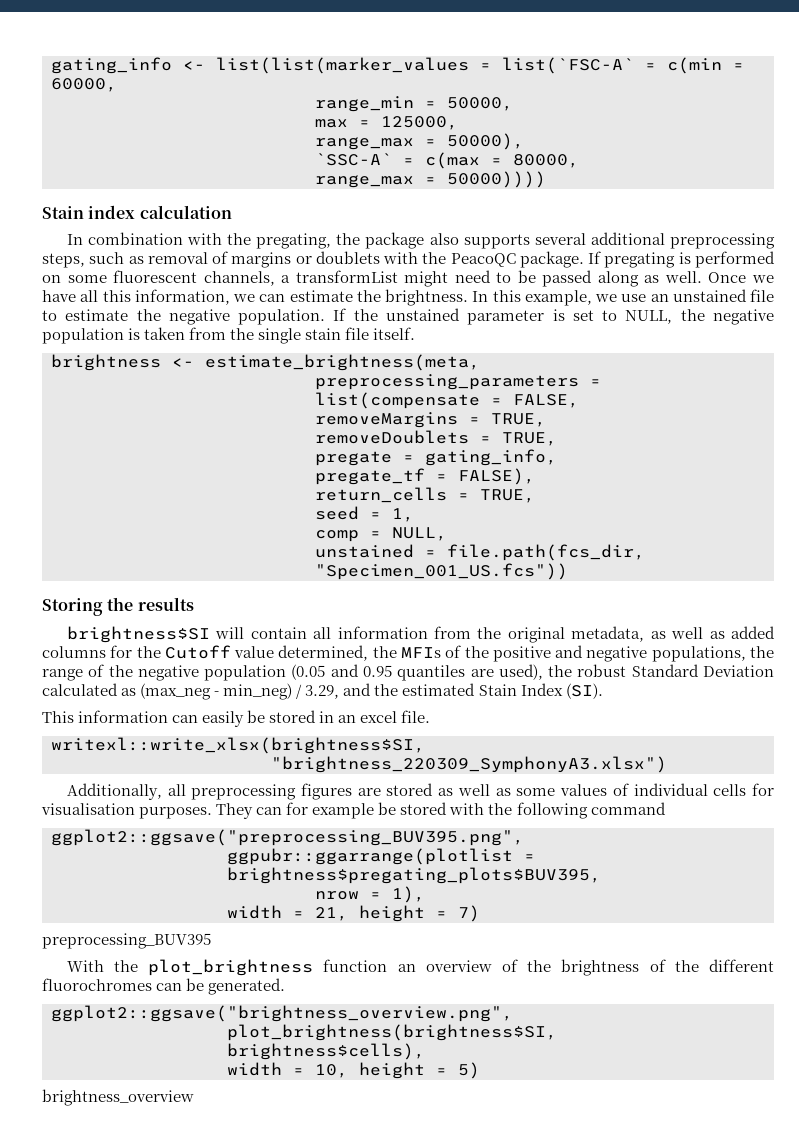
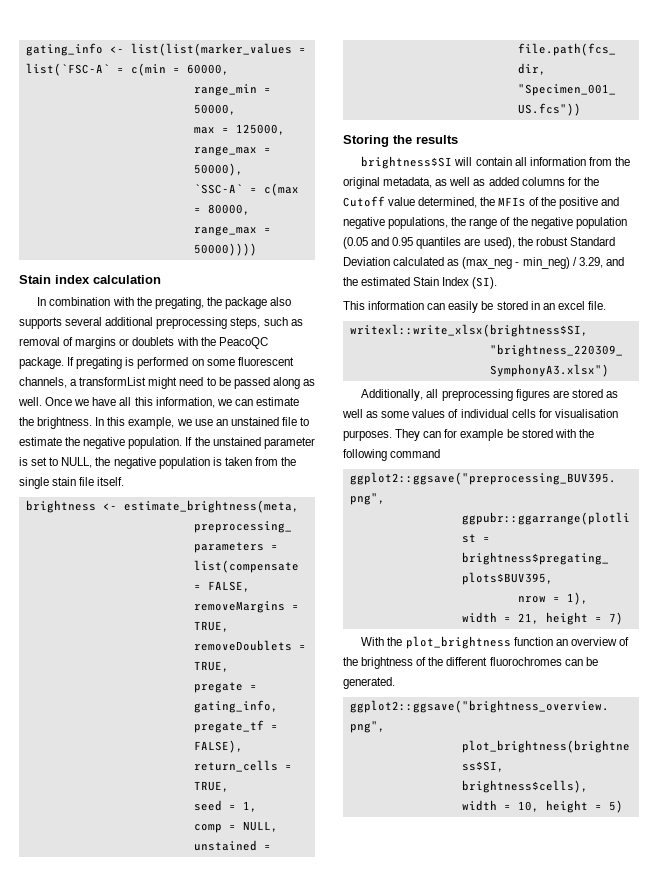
[42,933,211,949] // preprocessing_BUV395 -> (623, 618) none
[42,1089,194,1106] // brightness_overview -> (623, 806) none

